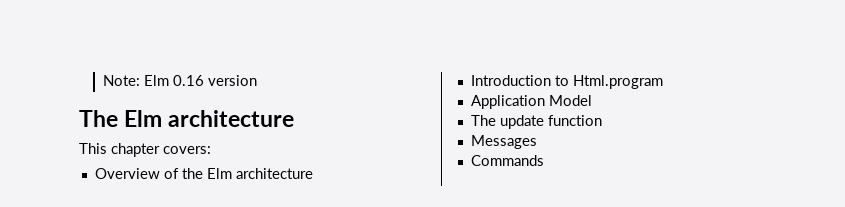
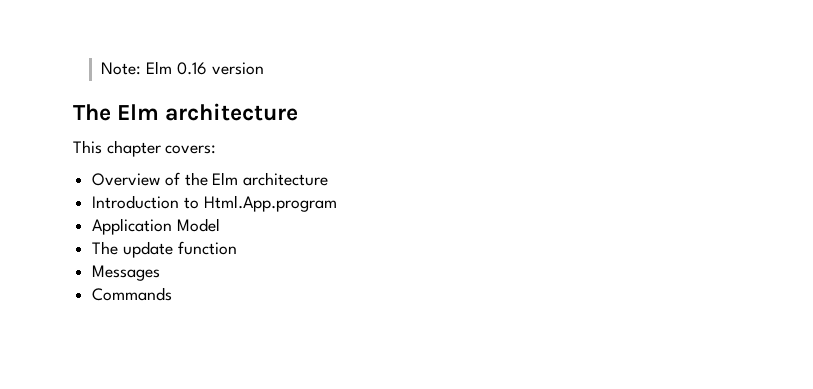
[572,75,663,89] Html.program -> [203,195,337,212] Html.App.program

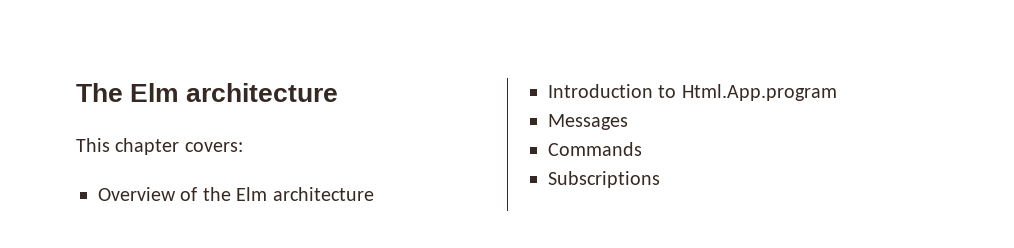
[101,61,264,75] Note: Elm 0.16 version // -> (76, 92) none
[92,218,220,235] [92,241,237,258] // Application Model // The update function -> (837, 92) none
(173, 294) none -> [548,171,660,188] // Subscriptions

